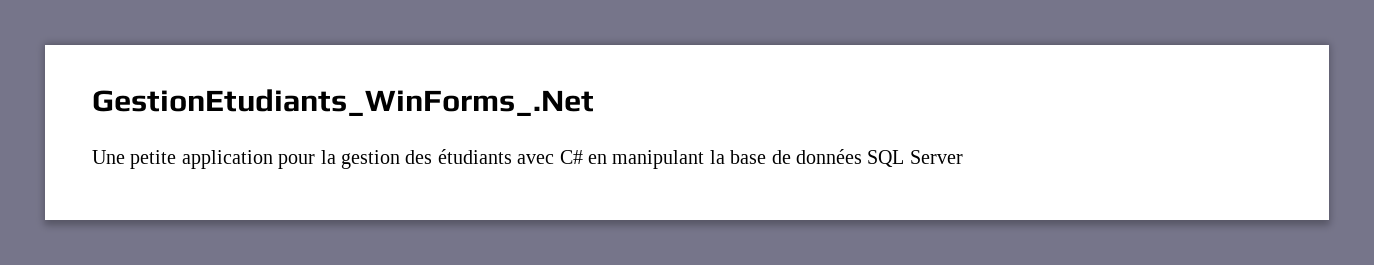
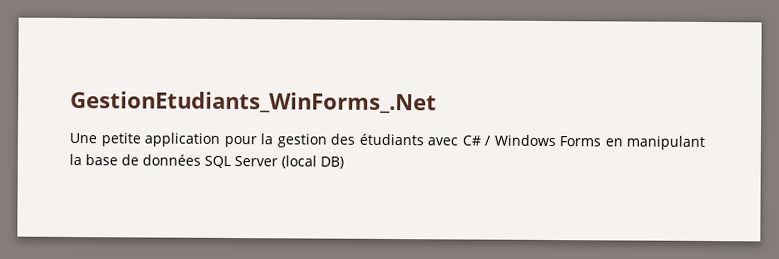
(583, 157) none -> [484,134,601,147] / Windows Forms
(963, 157) none -> [281,155,344,169] (local DB)

